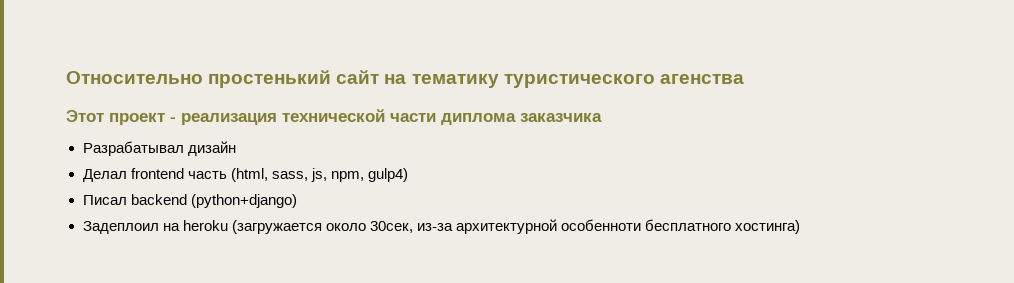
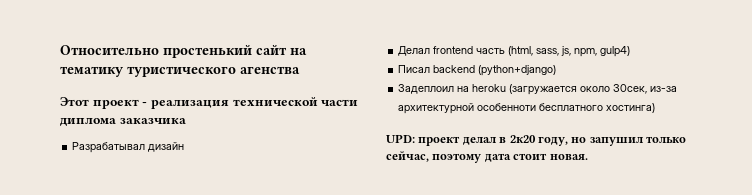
(800, 227) none -> [386,134,686,146] [386,151,588,163] // UPD: проект делал в 2к20 году, но запушил только сейчас, поэтому дата стоит новая.

